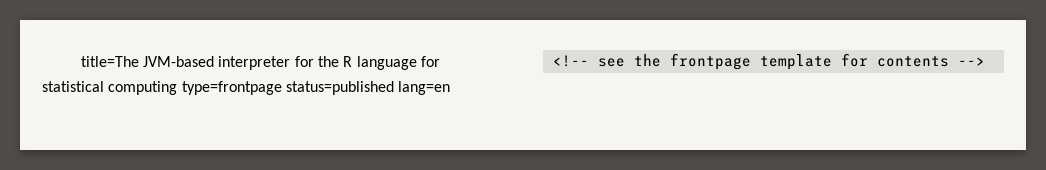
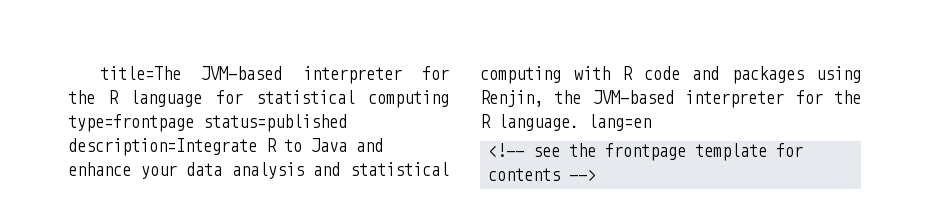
(394, 88) none -> [68,138,383,156] [68,162,449,179] [480,66,861,84] [480,90,861,108] [480,114,579,131] description=Integrate R to Java and enhance your data analysis and statistical computing with R code and packages using Renjin, the JVM-based interpreter for the R language.

